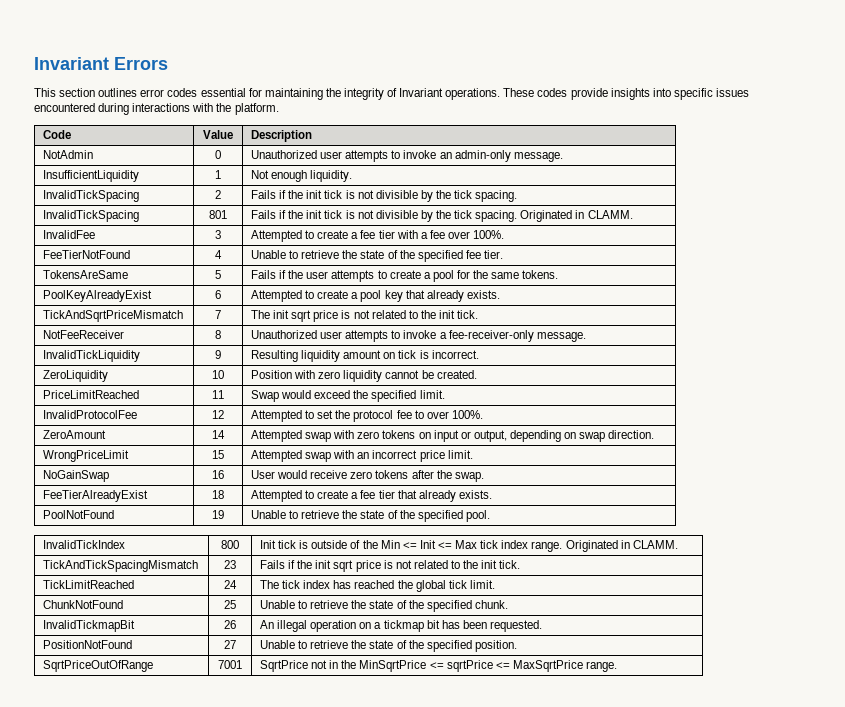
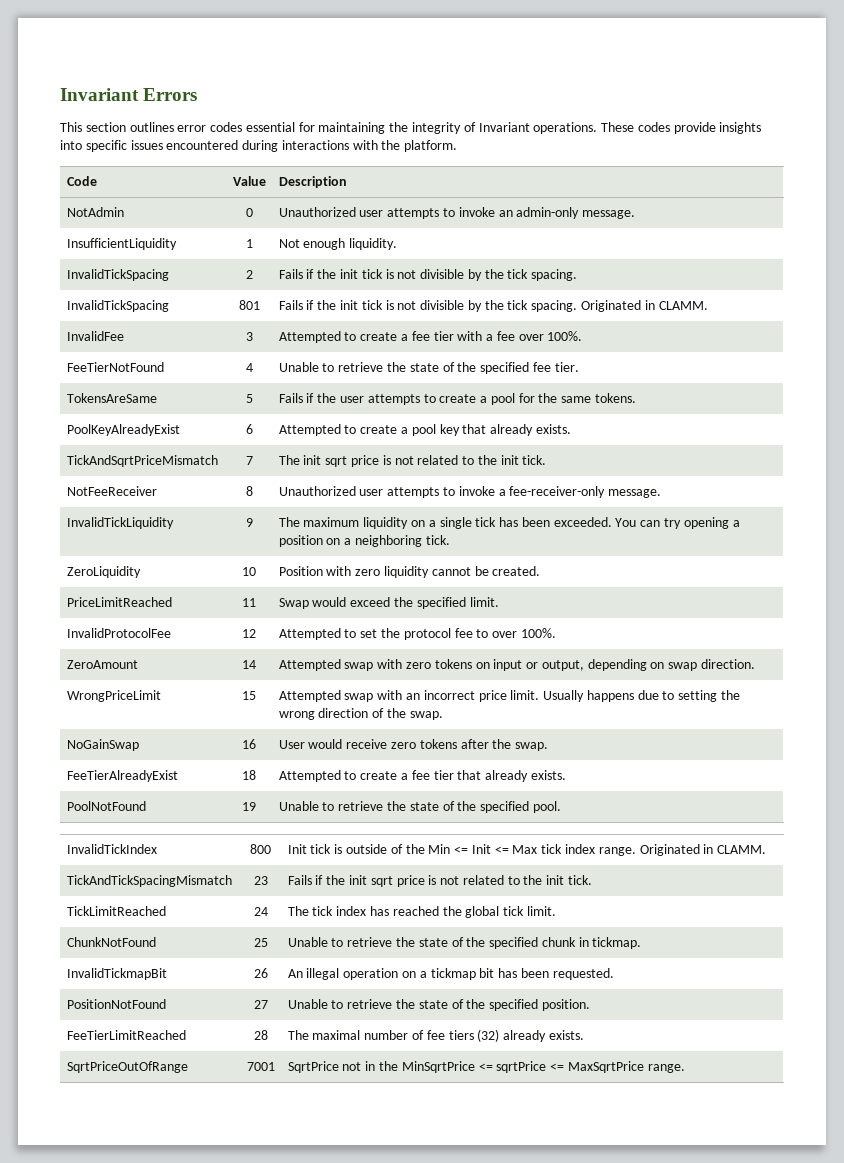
[251,350,479,362] Resulting liquidity amount on tick is incorrect. -> [278,517,740,529] [278,535,450,547] The maximum liquidity on a single tick has been exceeded. You can try opening a position on a neighboring tick.
(473, 454) none -> [543,690,741,702] [278,708,443,720] Usually happens due to setting the wrong direction of the swap.
[474,600,508,609] chunk. -> [541,937,642,949] chunk in tickmap.
(517, 646) none -> [66,1030,186,1040] [253,1030,268,1040] [287,1029,584,1042] // FeeTierLimitReached | 28 | The maximal number of fee tiers (32) already exists.

